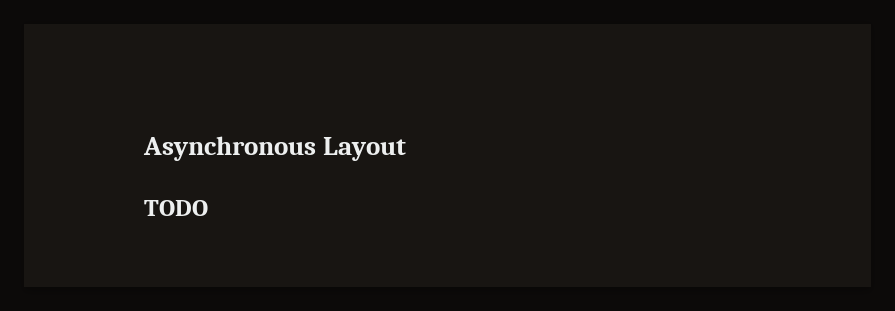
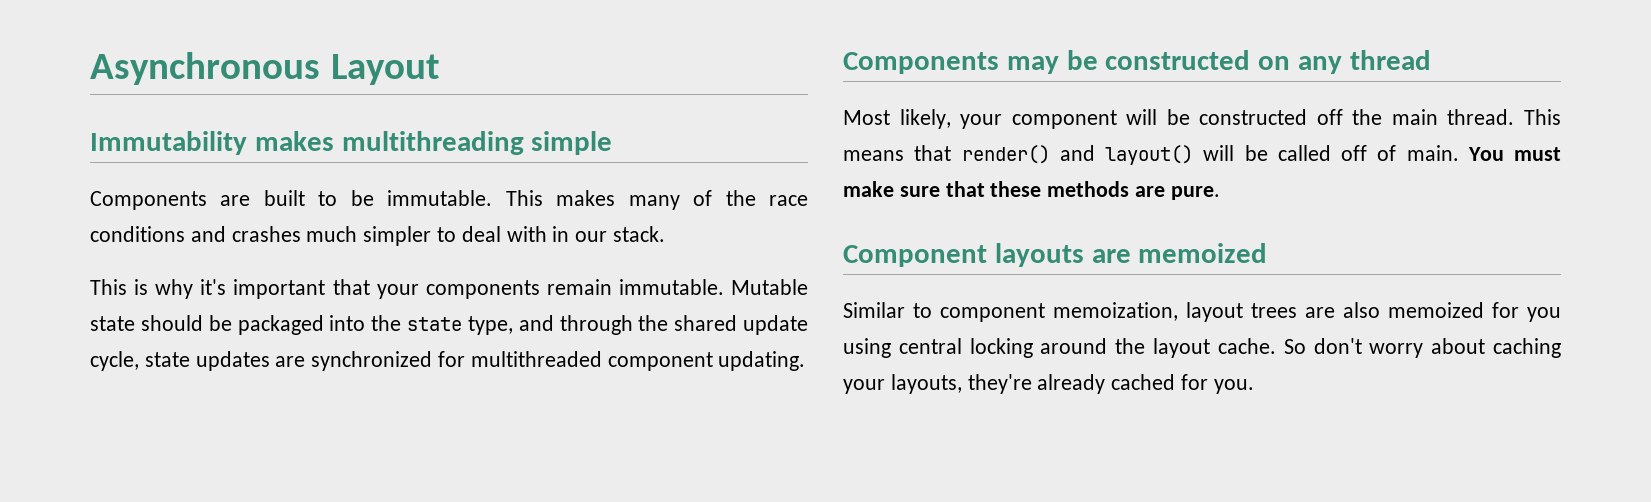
[144,200,208,216] TODO -> [90,131,613,155] [90,190,808,210] [90,226,666,246] [90,279,809,299] [90,315,808,335] [90,351,806,371] [843,50,1431,74] [843,109,1561,129] [843,145,1561,165] [843,181,1220,200] [843,243,1268,267] [843,302,1561,322] [843,338,1561,358] [843,374,1254,394] Immutability makes multithreading simple // Components are built to be immutable. This makes many of the race conditions and crashes much simpler to deal with in our stack. // This is why it's important that your components remain immutable. Mutable state should be packaged into the state type, and through the shared update cycle, state updates are synchronized for multithreaded component updating. // Components may be constructed on any thread // Most likely, your component will be constructed off the main thread. This means that render() and layout() will be called off of main. You must make sure that these methods are pure. // Component layouts are memoized // Similar to component memoization, layout trees are also memoized for you using central locking around the layout cache. So don't worry about caching your layouts, they're already cached for you.

